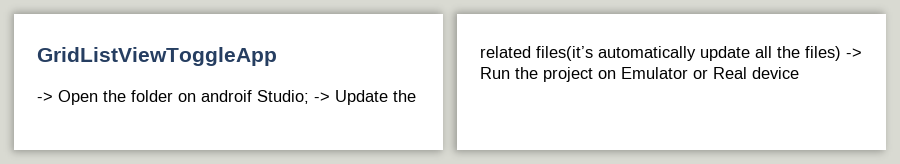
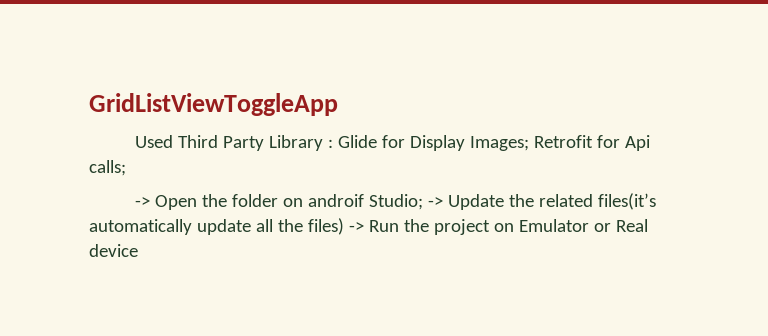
(277, 56) none -> [134,135,650,151] [89,160,126,176] // Used Third Party Library : Glide for Display Images; Retrofit for Api calls;

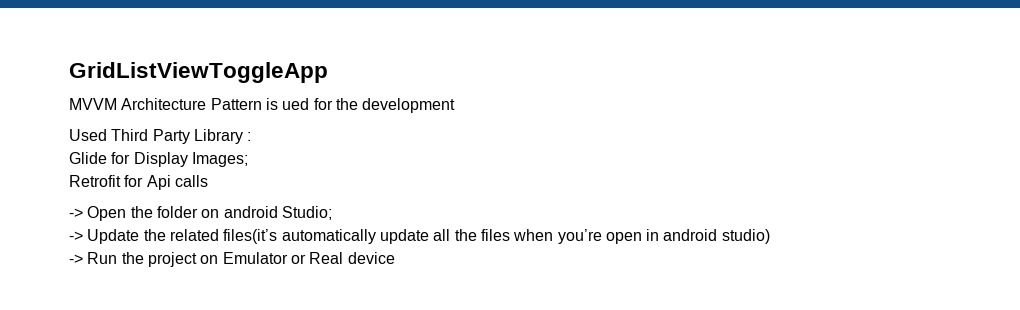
(338, 104) none -> [69,98,456,113] // MVVM Architecture Pattern is ued for the development
(333, 143) none -> (252, 136) //
(529, 143) none -> (248, 159) //
[89,160,126,176] calls; -> [174,175,208,187] calls
[307,194,364,207] androif -> [223,206,278,218] android
(423, 202) none -> (332, 213) //
[307,218,344,235] files) -> [480,229,770,244] files when you’re open in android studio) //

